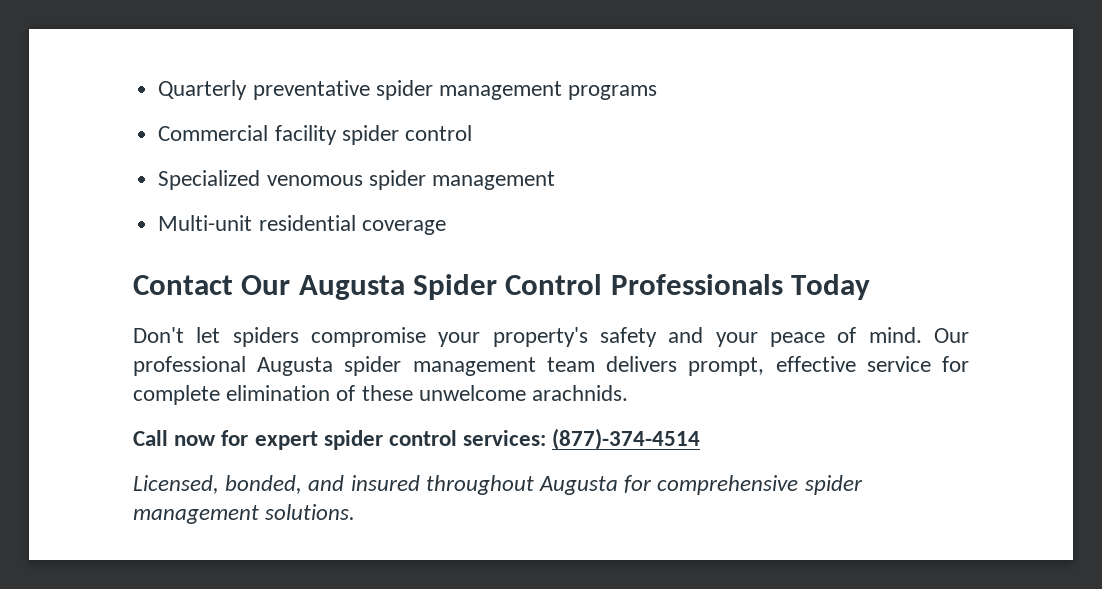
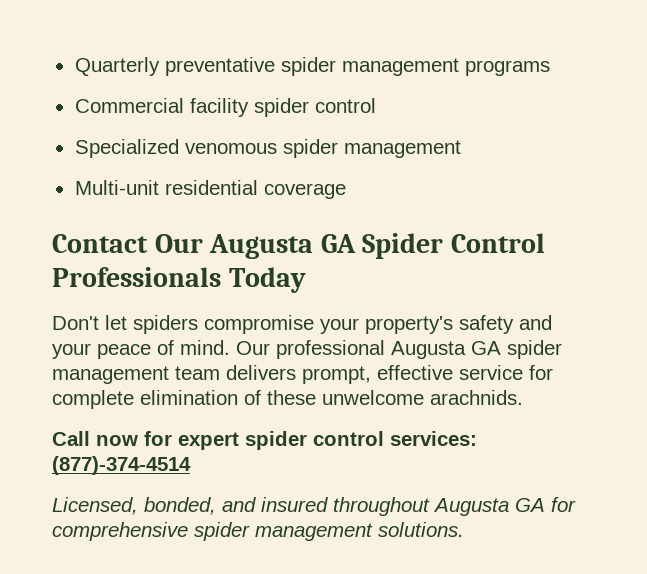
(405, 287) none -> [320,234,356,253] GA
(334, 366) none -> [471,341,501,355] GA
(619, 485) none -> [515,498,545,512] GA

